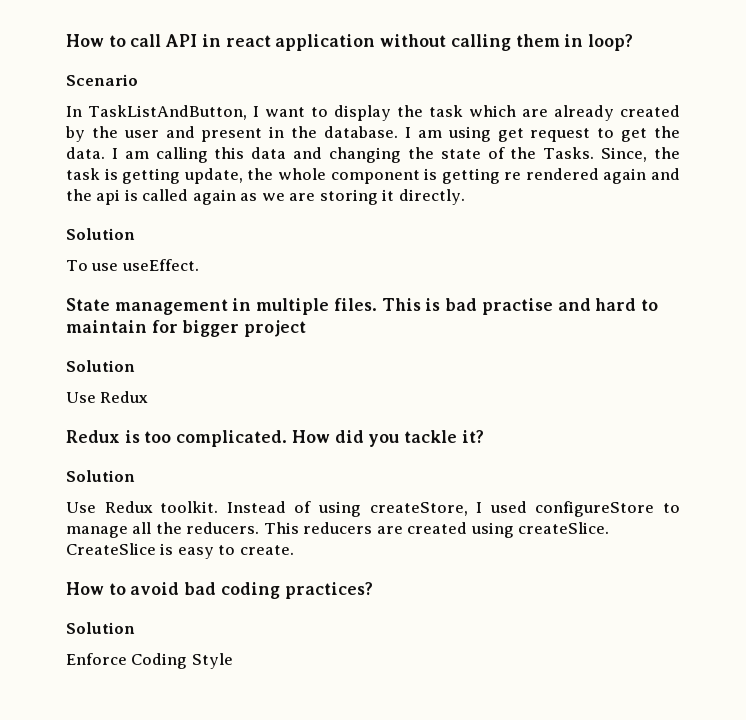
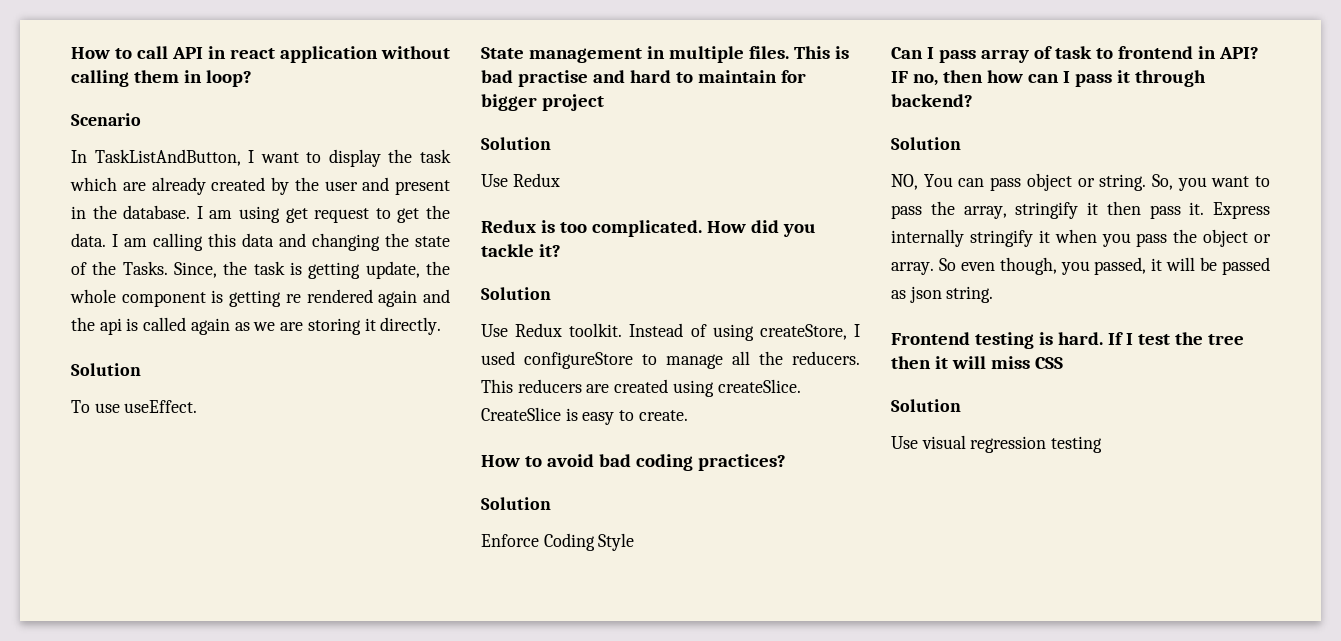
(233, 661) none -> [891,46,1259,63] [891,70,1206,87] [891,94,973,107] [891,137,961,150] [891,173,1270,191] [891,201,1270,219] [891,229,1271,247] [891,257,1270,275] [891,286,994,303] [891,332,1244,349] [891,356,1063,369] [891,399,961,412] [891,435,1103,453] // Can I pass array of task to frontend in API? IF no, then how can I pass it through backend? // Solution // NO, You can pass object or string. So, you want to pass the array, stringify it then pass it. Express internally stringify it when you pass the object or array. So even though, you passed, it will be passed as json string. // Frontend testing is hard. If I test the tree then it will miss CSS // Solution // Use visual regression testing

